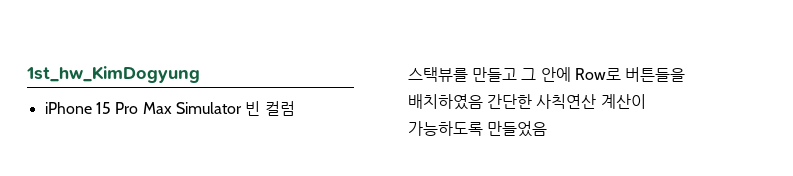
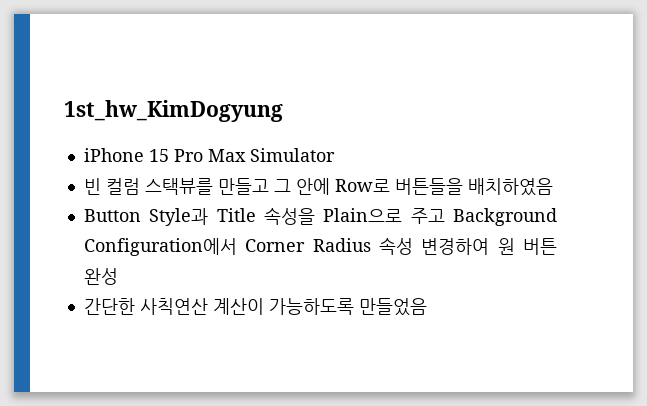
(242, 108) none -> (335, 155) //
(483, 102) none -> [83,207,557,226] [83,237,557,256] [83,268,118,285] // Button Style과 Title 속성을 Plain으로 주고 Background Configuration에서 Corner Radius 속성 변경하여 원 버튼 완성 //

